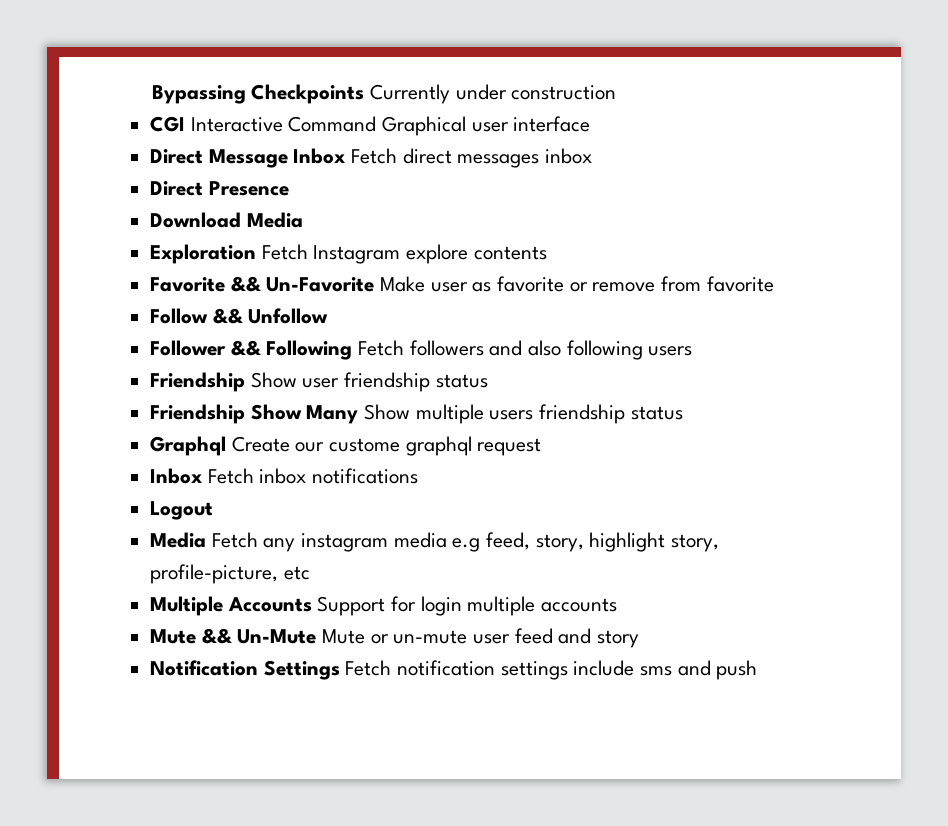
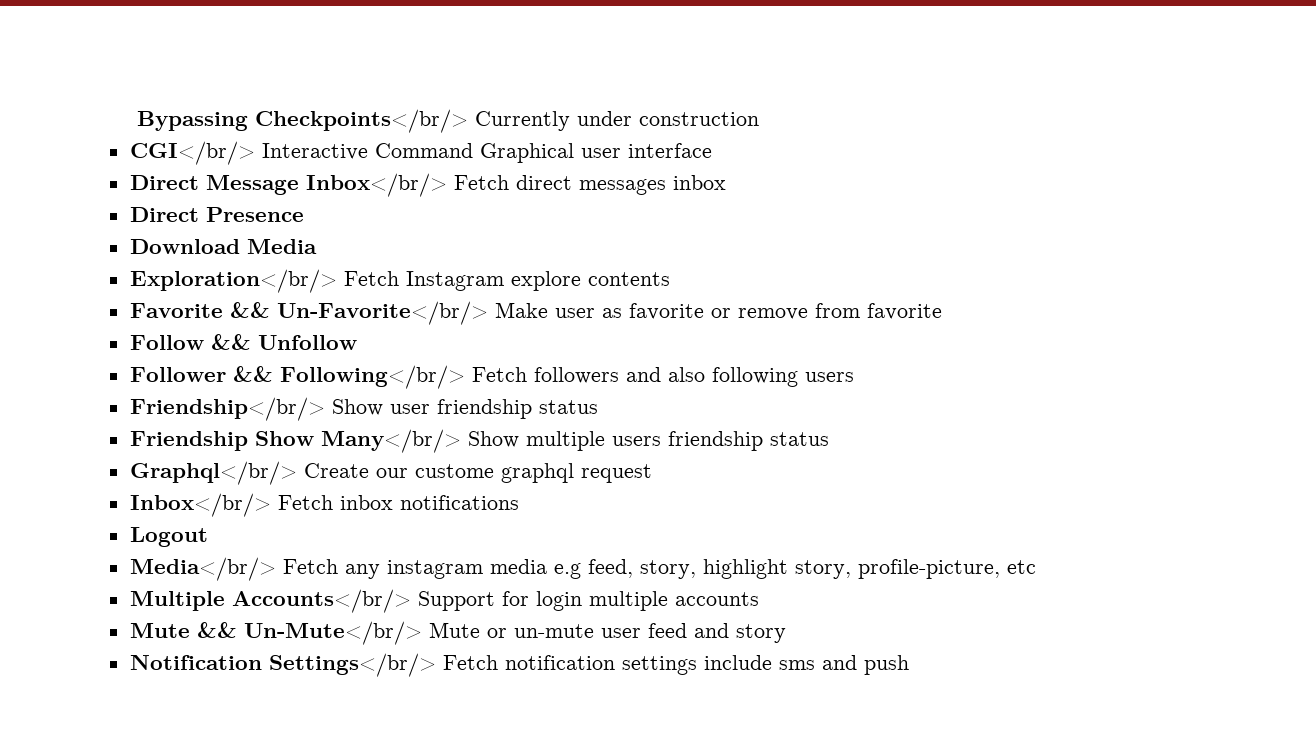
[251,84,365,104] Checkpoints -> [255,109,469,133] Checkpoints</br/>
[150,116,186,132] CGI -> [129,141,255,165] CGI</br/>
[293,148,346,164] Inbox -> [305,173,447,197] Inbox</br/>
[150,244,257,264] Exploration -> [129,269,337,293] Exploration</br/>
[266,277,375,292] Un-Favorite -> [276,301,488,325] Un-Favorite</br/>
[266,340,353,360] Following -> [279,365,465,389] Following</br/>
[150,372,246,392] Friendship -> [129,397,325,421] Friendship</br/>
[306,405,359,424] Many -> [320,429,461,453] Many</br/>
[150,436,227,456] Graphql -> [129,461,297,485] Graphql</br/>
[150,468,203,484] Inbox -> [129,493,271,517] Inbox</br/>
[150,532,207,548] Media -> [129,557,276,581] Media</br/>
[227,597,312,612] Accounts -> [231,589,411,613] Accounts</br/>
[237,629,317,644] Un-Mute -> [243,621,422,645] Un-Mute</br/>
[263,660,340,680] Settings -> [268,653,436,677] Settings</br/>

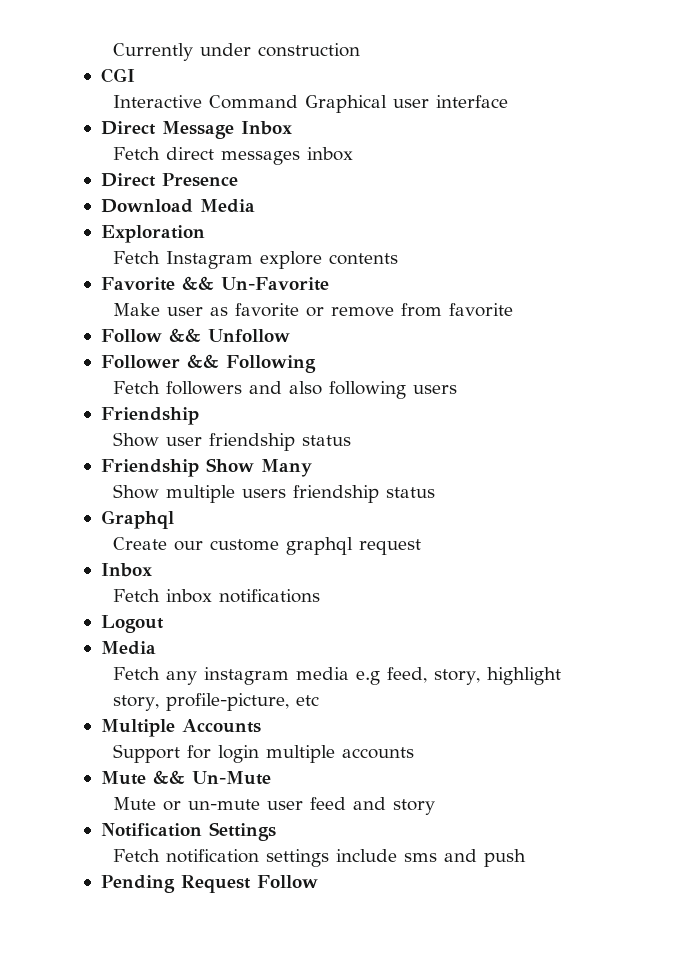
[137,109,469,133] Bypassing Checkpoints</br/> -> (112, 52) none
[129,141,255,165] CGI</br/> -> [100,68,135,83] CGI //
[305,173,447,197] Inbox</br/> -> [240,121,292,135] Inbox //
[129,269,337,293] Exploration</br/> -> [100,225,205,243] Exploration //
[276,301,488,325] Un-Favorite</br/> -> [220,277,329,291] Un-Favorite //
[279,365,465,389] Following</br/> -> [225,355,316,373] Following //
[129,397,325,421] Friendship</br/> -> [100,407,199,425] Friendship //
[320,429,461,453] Many</br/> -> [260,459,312,477] Many //
[129,461,297,485] Graphql</br/> -> [100,510,174,529] Graphql //
[129,493,271,517] Inbox</br/> -> [100,563,152,577] Inbox //
[129,557,276,581] Media</br/> -> [100,641,156,655] Media //
[231,589,411,613] Accounts</br/> -> [181,719,261,733] Accounts //
[243,621,422,645] Un-Mute</br/> -> [191,771,271,785] Un-Mute //
[268,653,436,677] Settings</br/> -> [208,822,276,841] Settings //
(909, 665) none -> [100,875,318,893] // Pending Request Follow

